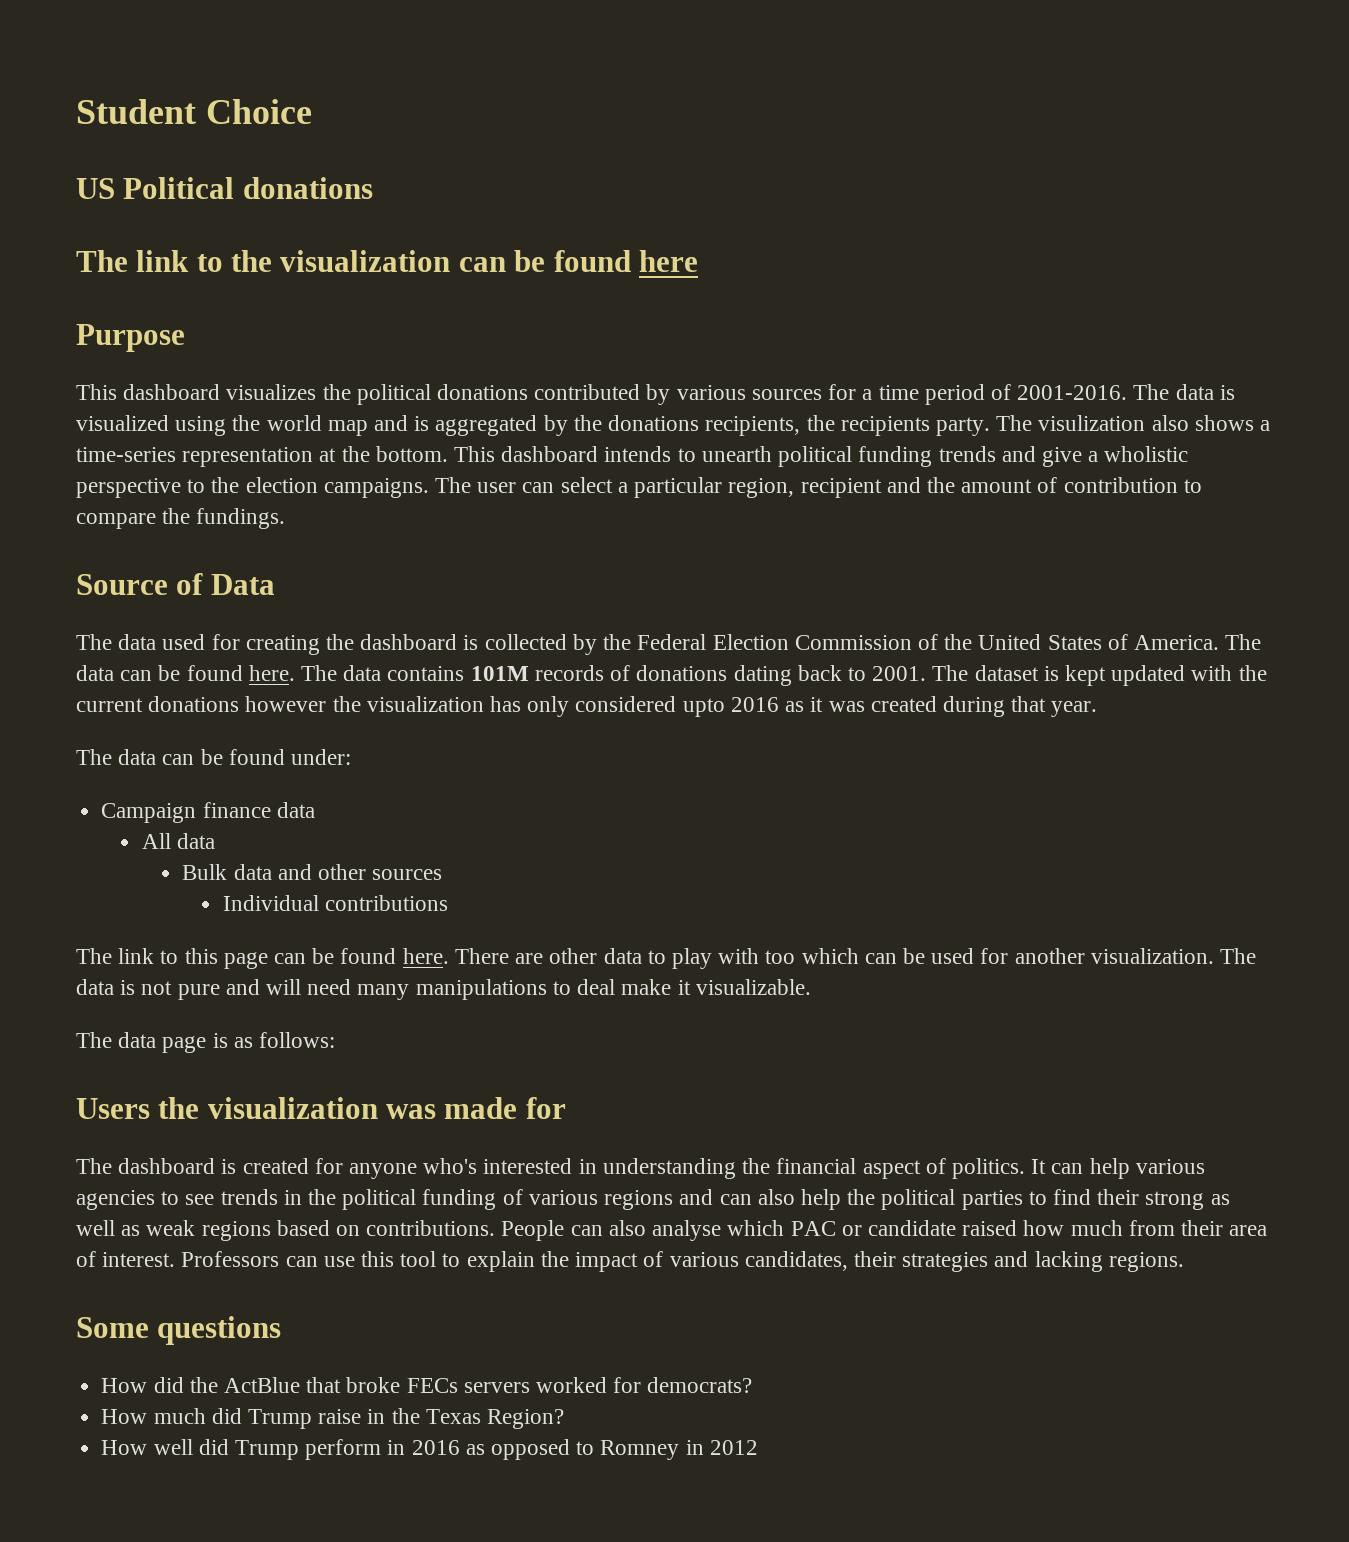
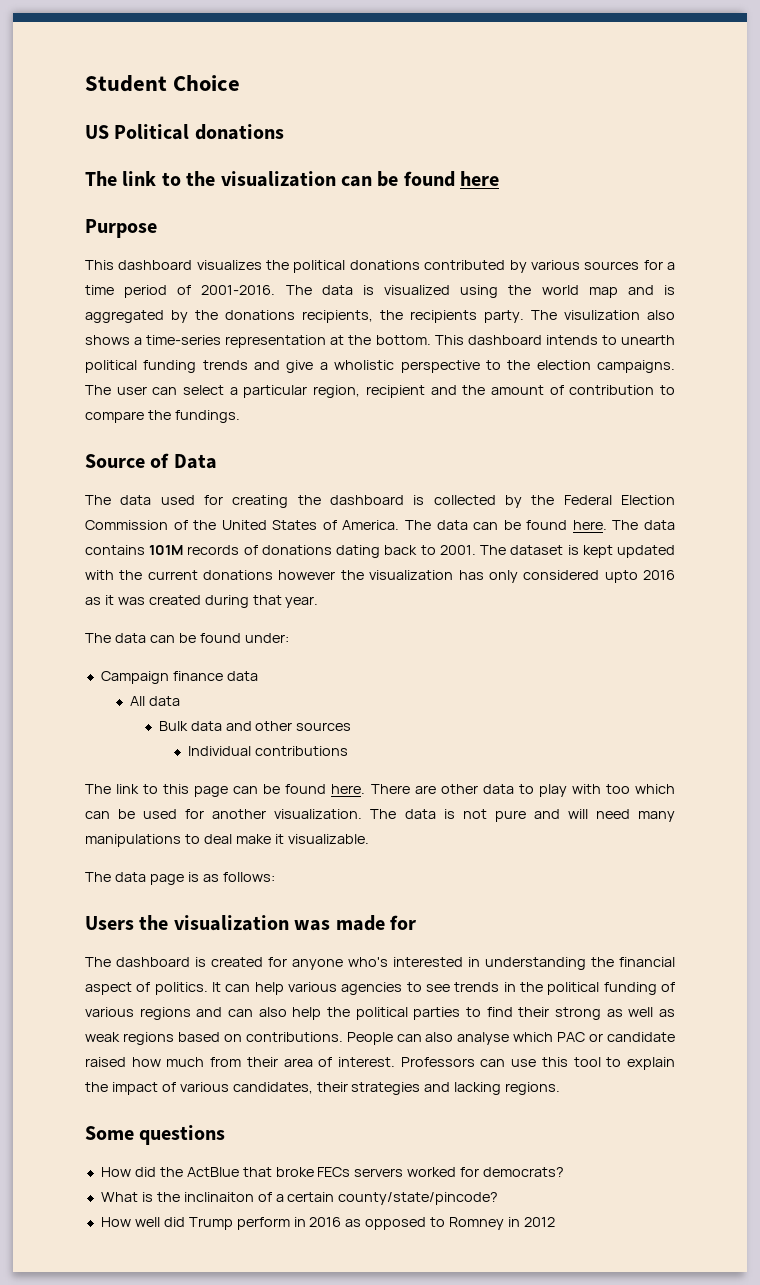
[101,1408,564,1429] How much did Trump raise in the Texas Region? -> [100,1192,499,1205] What is the inclinaiton of a certain county/state/pincode?

